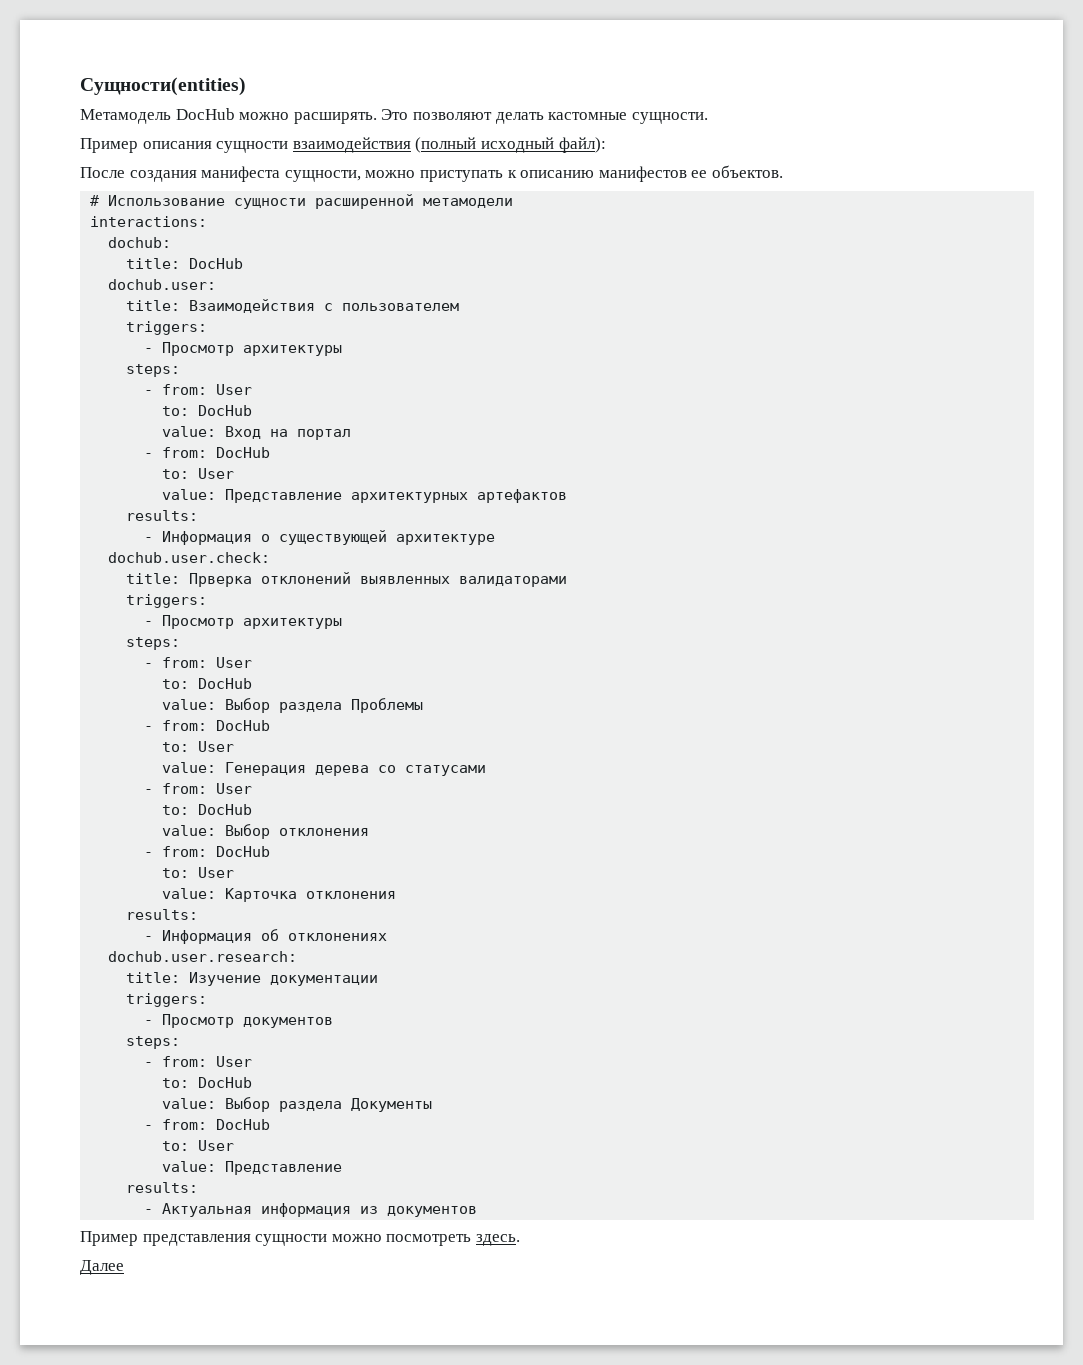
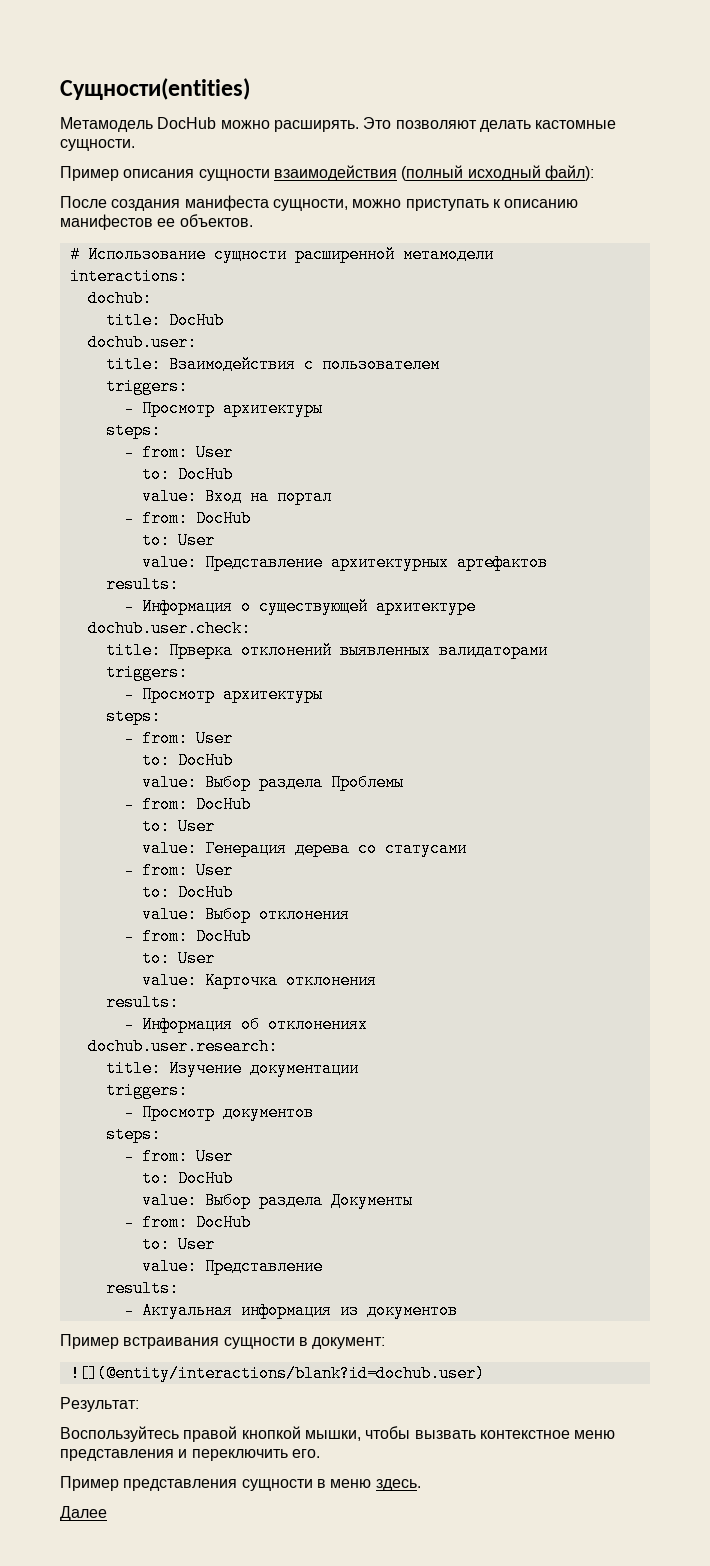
(478, 1211) none -> [60,1334,386,1349] [69,1365,485,1382] [60,1397,139,1412] [60,1426,616,1442] [60,1449,320,1461] // Пример встраивания сущности в документ: // ![](@entity/interactions/blank?id=dochub.user) // Результат: // Воспользуйтесь правой кнопкой мышки, чтобы вызвать контекстное меню представления и переключить его.
[331,1234,472,1246] можно посмотреть -> [316,1479,372,1488] в меню

